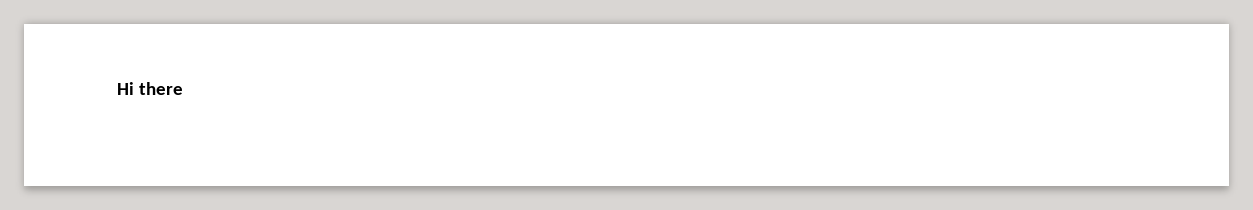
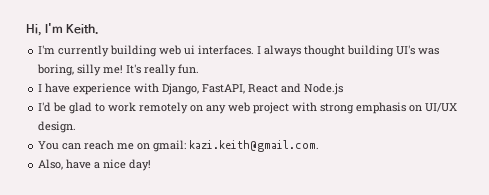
[117,82,184,95] Hi there -> [26,23,100,36] [38,45,440,57] [37,64,200,76] [38,83,344,95] [38,102,458,114] [38,121,77,133] [38,140,320,152] [38,159,152,171] Hi, I'm Keith. // I'm currently building web ui interfaces. I always thought building UI's was boring, silly me! It's really fun. // I have experience with Django, FastAPI, React and Node.js // I'd be glad to work remotely on any web project with strong emphasis on UI/UX design. // You can reach me on gmail: kazi.keith@gmail.com. // Also, have a nice day!

